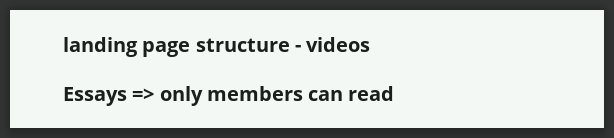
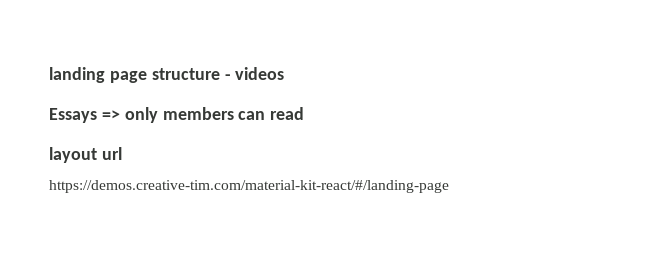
(395, 93) none -> [49,147,122,163] [49,180,449,193] // layout url // https://demos.creative-tim.com/material-kit-react/#/landing-page

